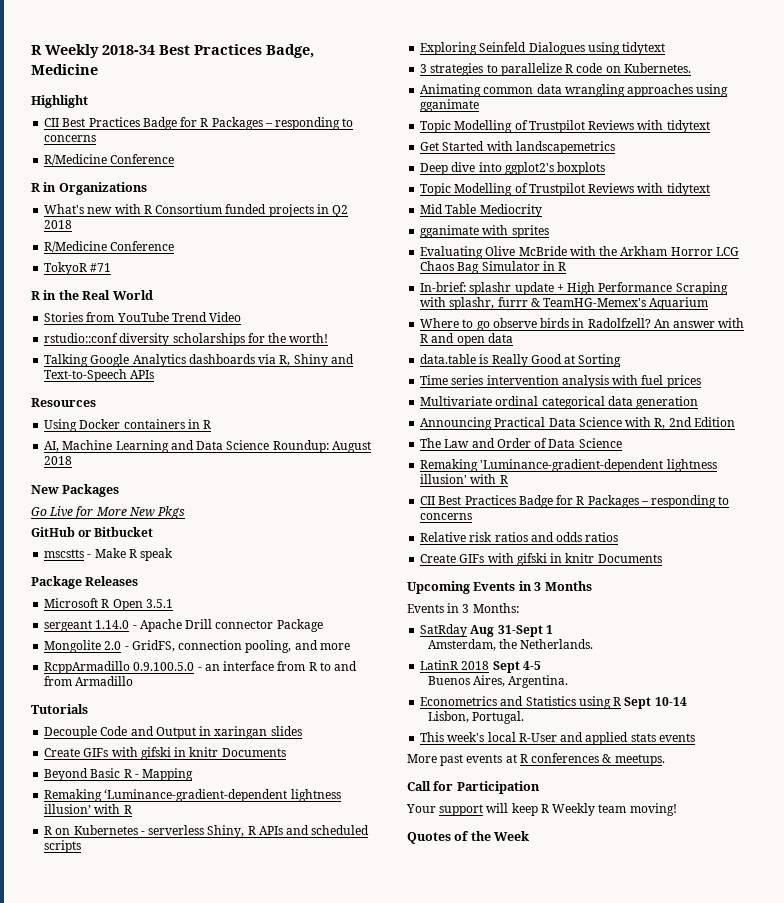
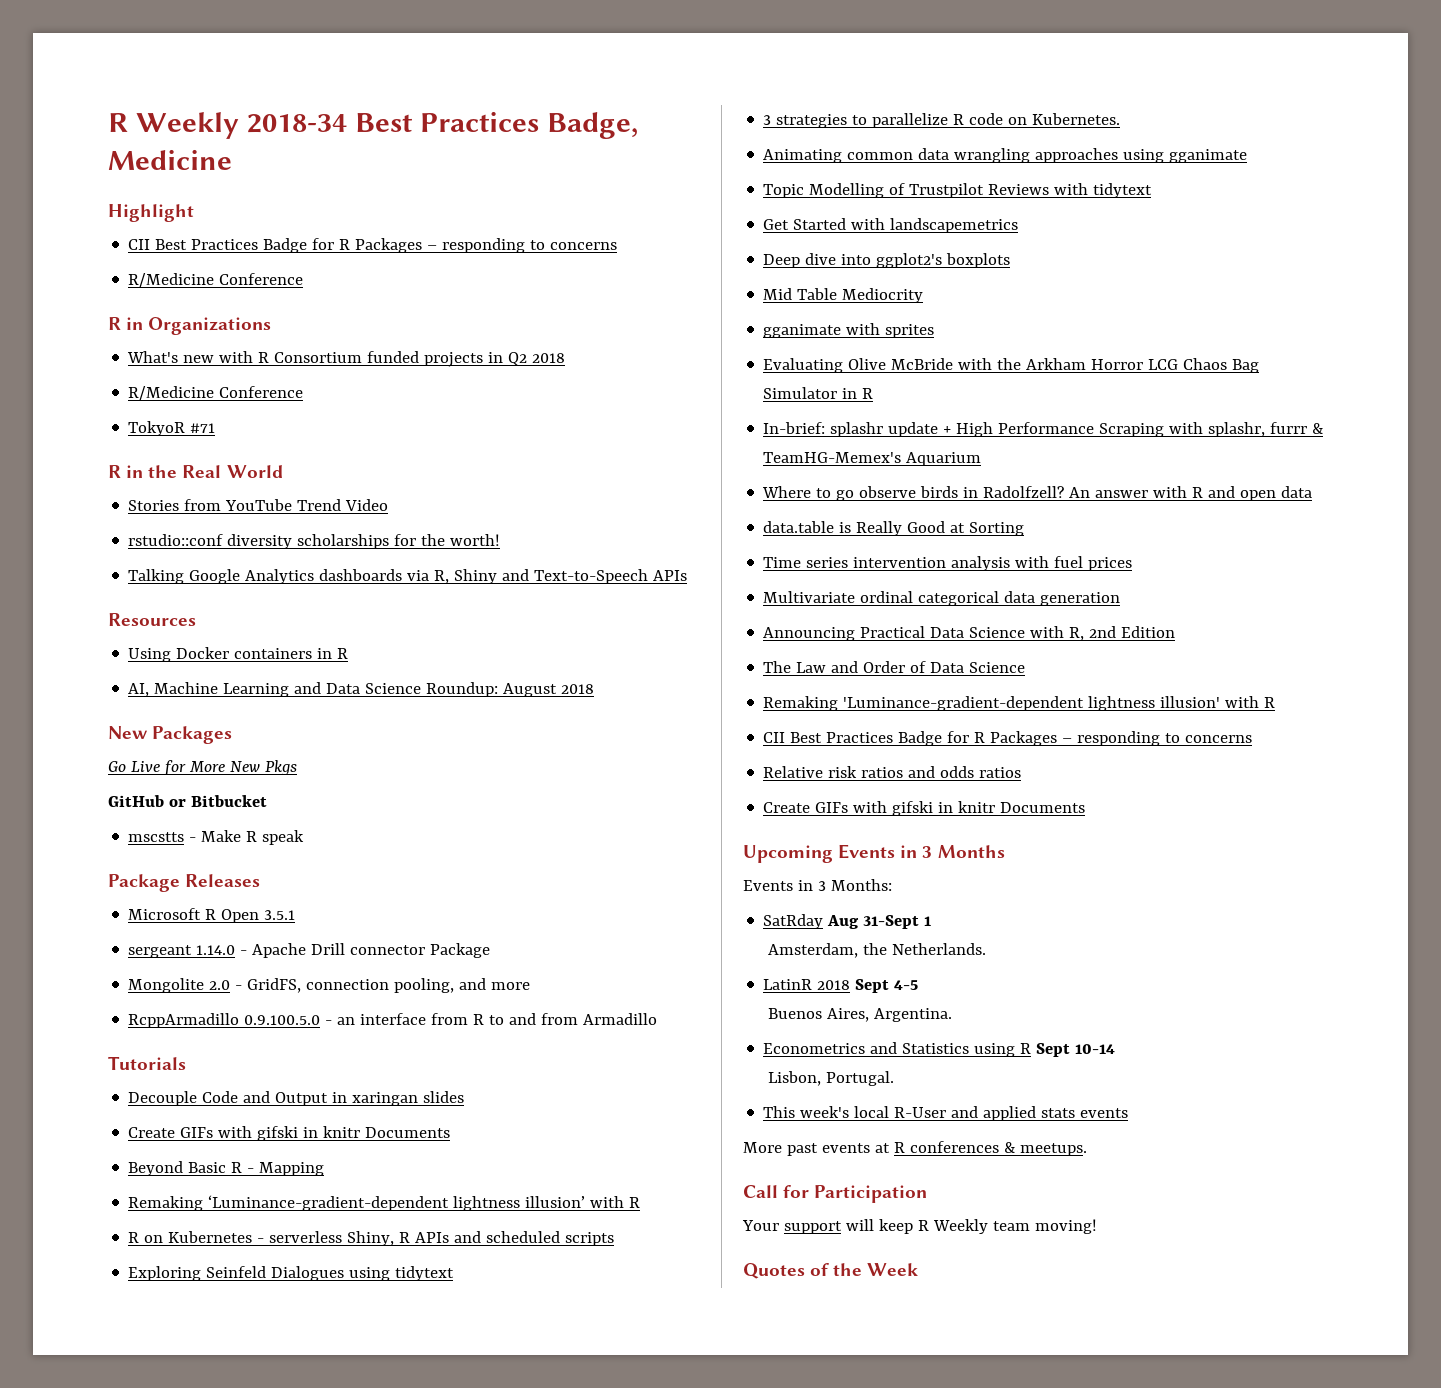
[420,183,710,196] // Topic Modelling of Trustpilot Reviews with tidytext -> (1011, 260) none

